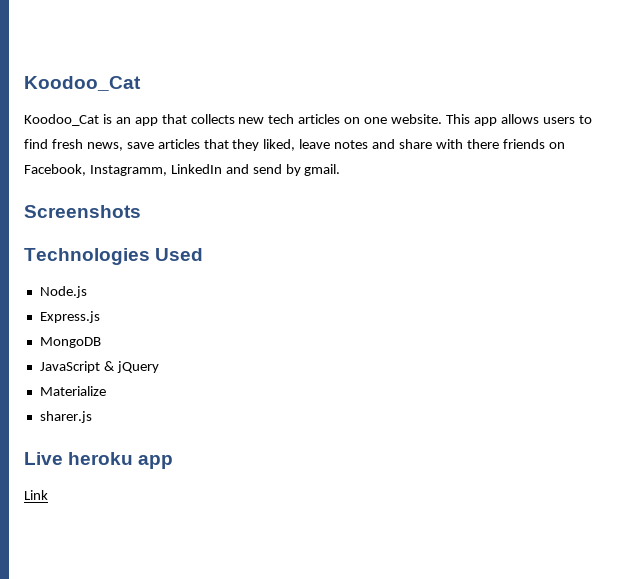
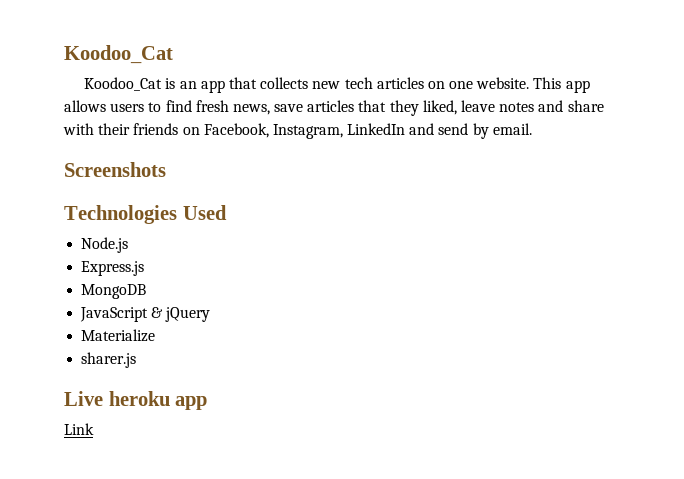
[466,139,499,149] there -> [98,123,131,135] their
[89,165,167,176] Instagramm, -> [272,124,343,139] Instagram,
[304,164,341,176] gmail. -> [492,123,532,135] email.

